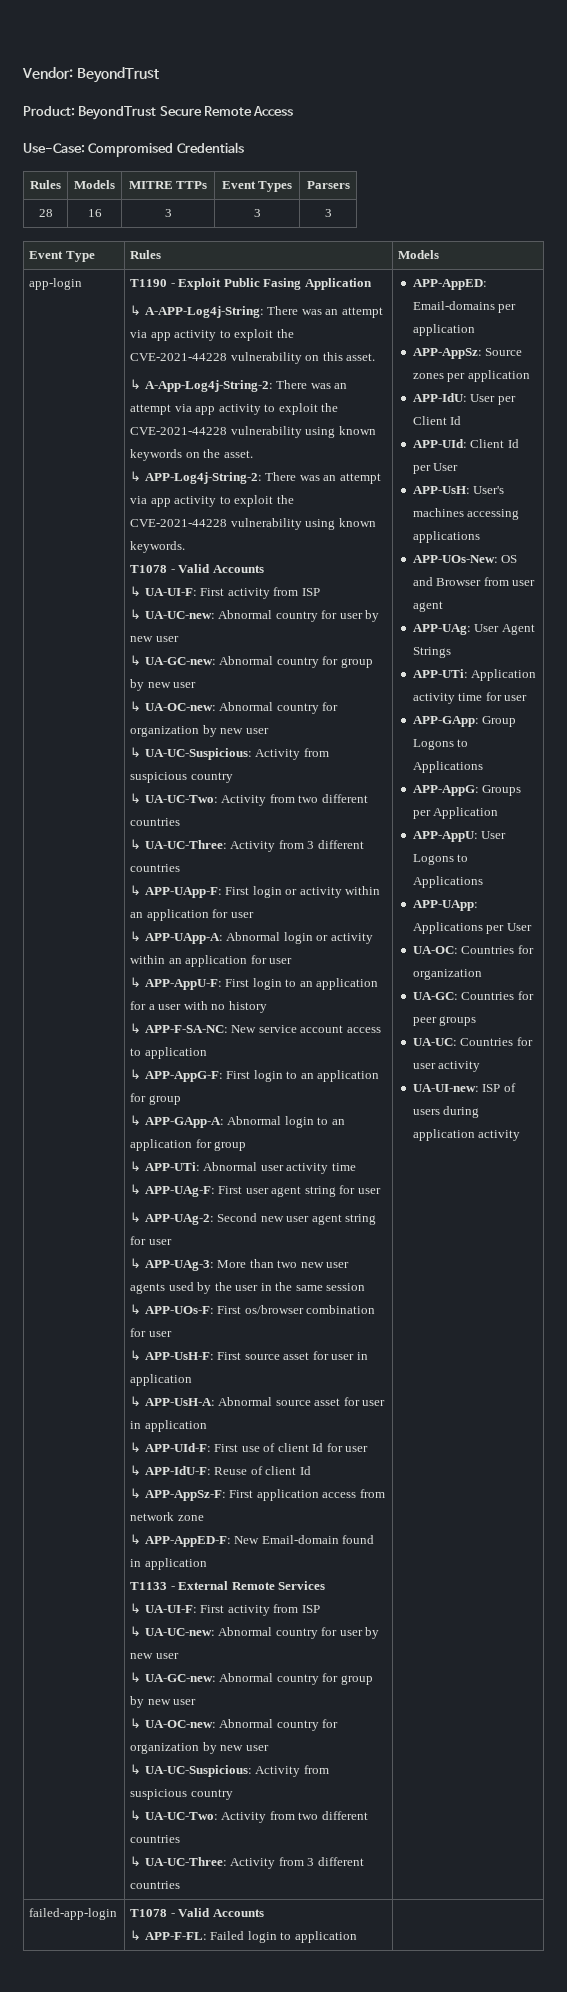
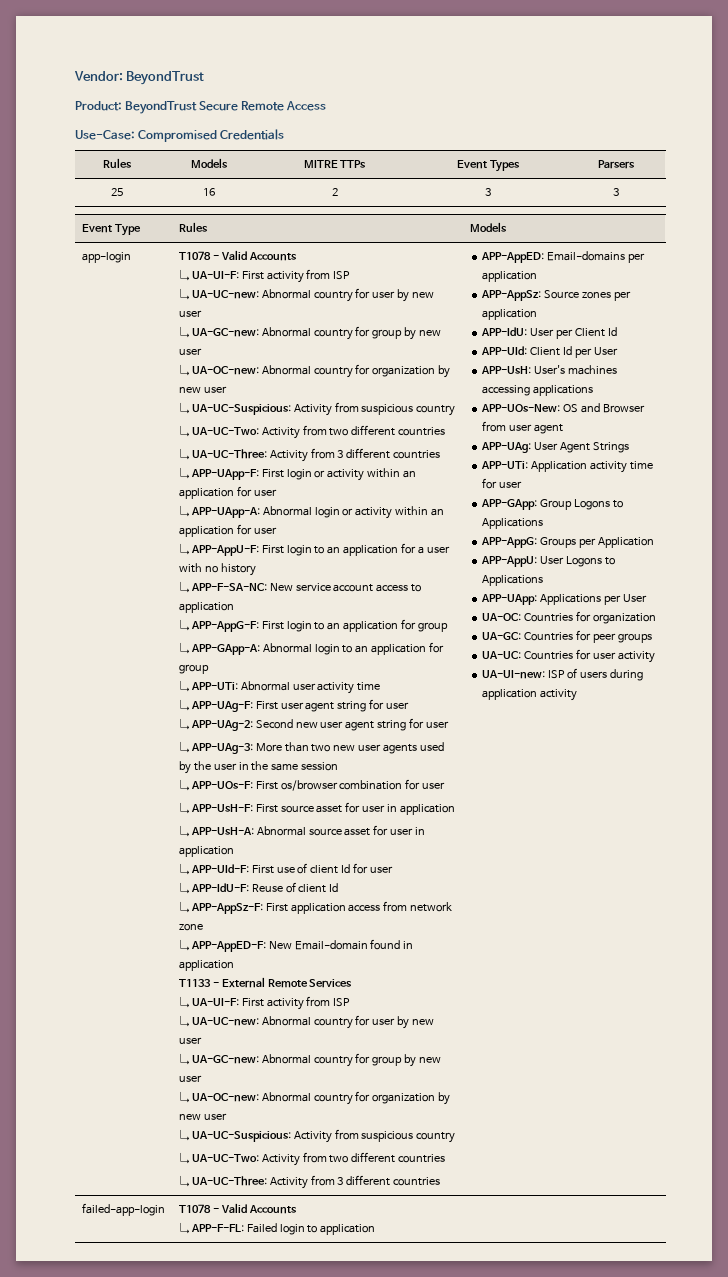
[38,209,53,217] 28 -> [111,188,123,196] 25
[164,209,172,217] 3 -> [331,188,338,196] 2
[130,278,372,290] [130,305,383,318] [130,329,294,341] [130,352,376,364] [130,379,348,392] [130,403,339,415] [130,426,376,438] [130,449,253,461] [130,471,381,484] [130,495,294,507] [130,518,376,530] [130,541,186,553] T1190 - Exploit Public Fasing Application // ↳ A-APP-Log4j-String: There was an attempt via app activity to exploit the CVE-2021-44228 vulnerability on this asset. // ↳ A-App-Log4j-String-2: There was an attempt via app activity to exploit the CVE-2021-44228 vulnerability using known keywords on the asset. // ↳ APP-Log4j-String-2: There was an attempt via app activity to exploit the CVE-2021-44228 vulnerability using known keywords. // -> (131, 257) none

